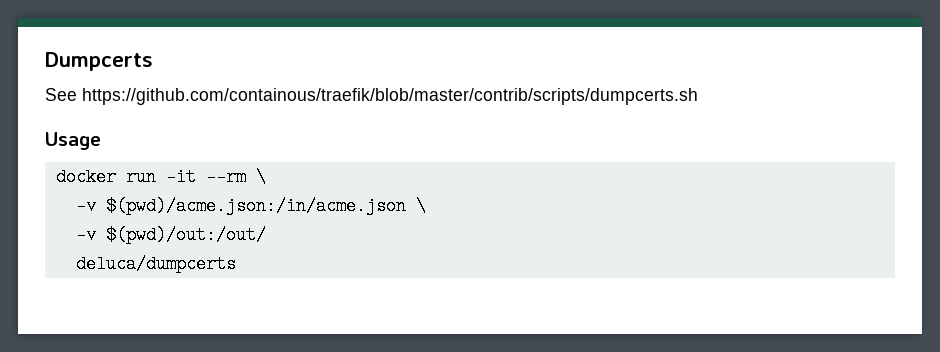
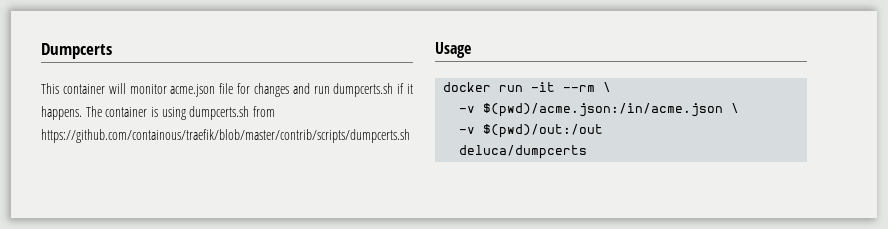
[45,88,77,101] See -> [41,83,413,97] [41,106,275,120] This container will monitor acme.json file for changes and run dumpcerts.sh if it happens. The container is using dumpcerts.sh from
[105,226,266,244] $(pwd)/out:/out/ -> [483,124,604,138] $(pwd)/out:/out

